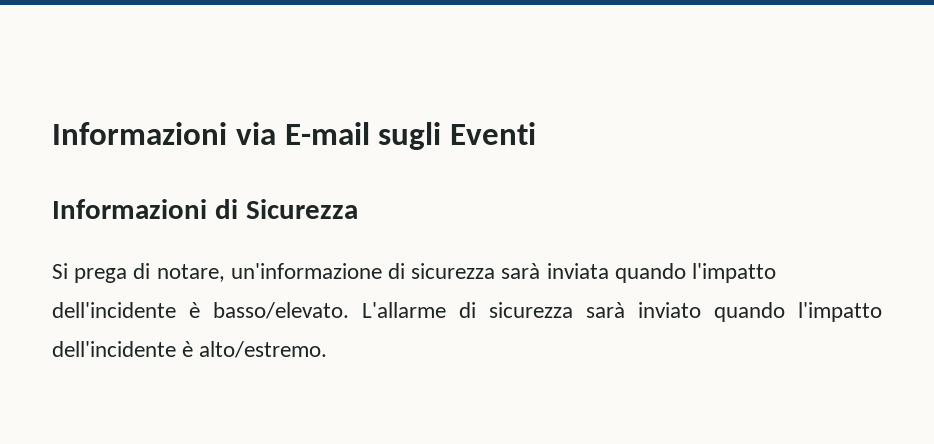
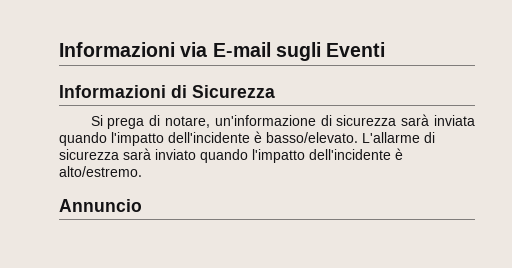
(328, 349) none -> [59,199,142,212] // Annuncio

